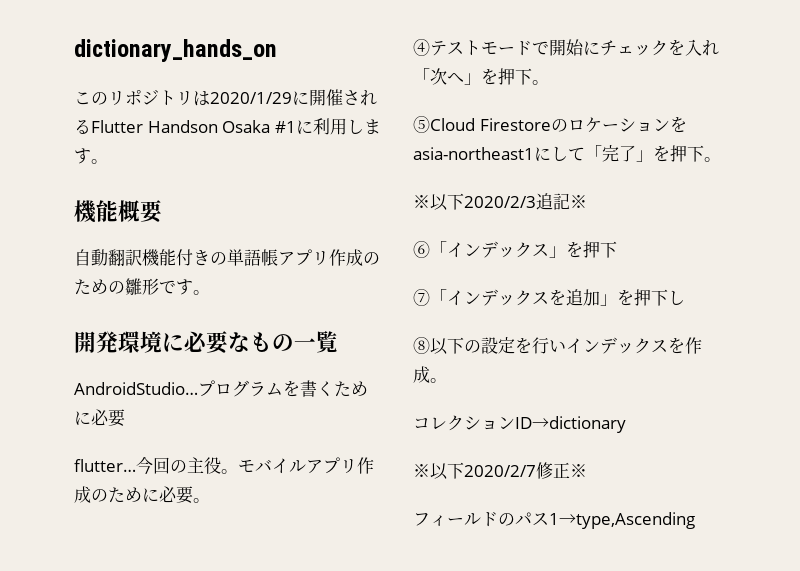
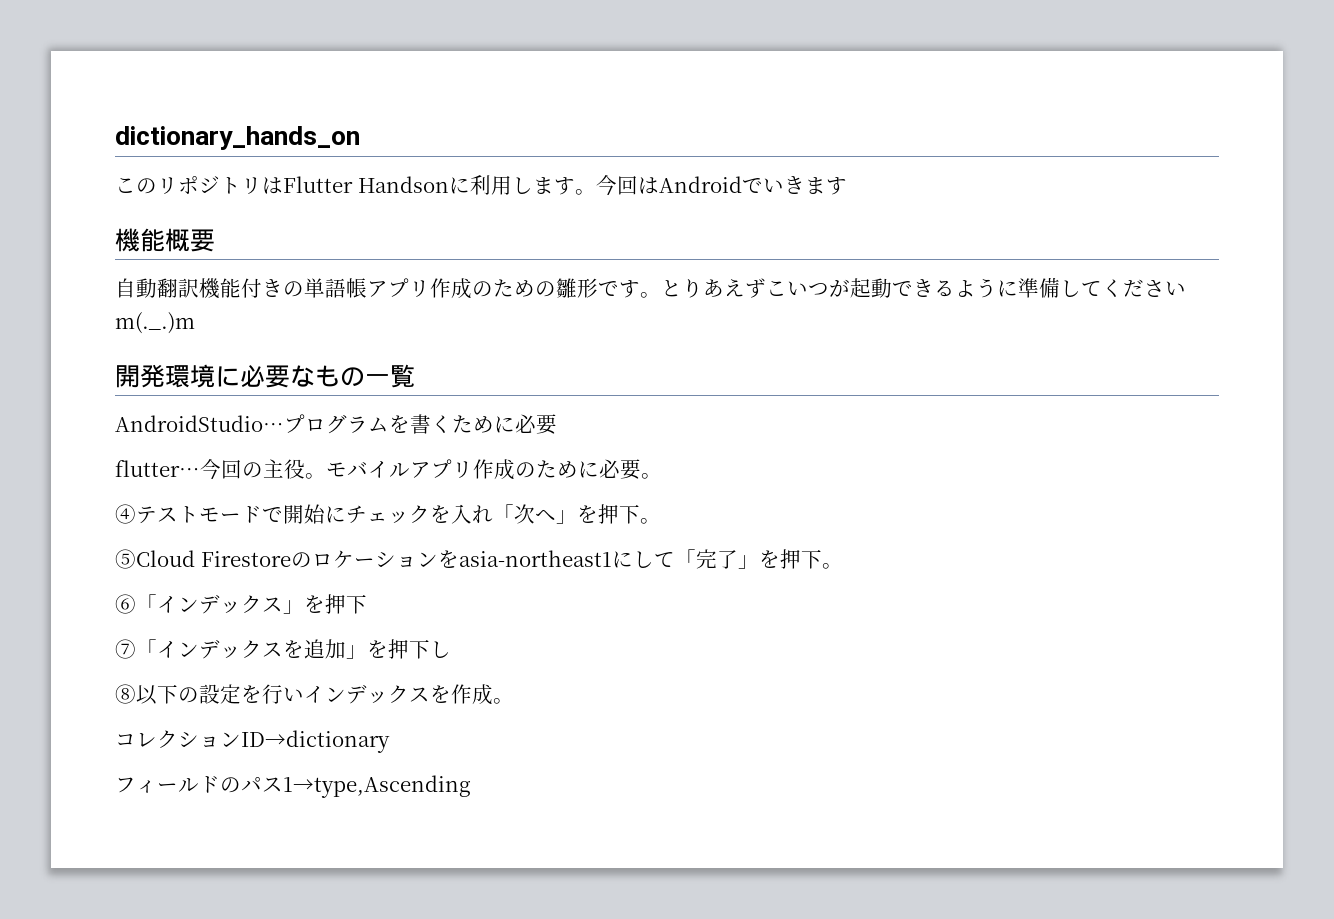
[210,89,377,106] [74,119,296,134] 2020/1/29に開催されるFlutter Handson Osaka #1 -> [283,176,449,193] Flutter Handson
(108, 161) none -> [595,175,847,196] 今回はAndroidでいきます
(210, 292) none -> [661,277,1186,298] [115,312,195,334] とりあえずこいつが起動できるように準備してくださいm(._.)m
[413,193,587,211] // ※以下2020/2/3追記※ -> (843, 566) none
[413,462,587,480] // ※以下2020/2/7修正※ -> (390, 741) none

